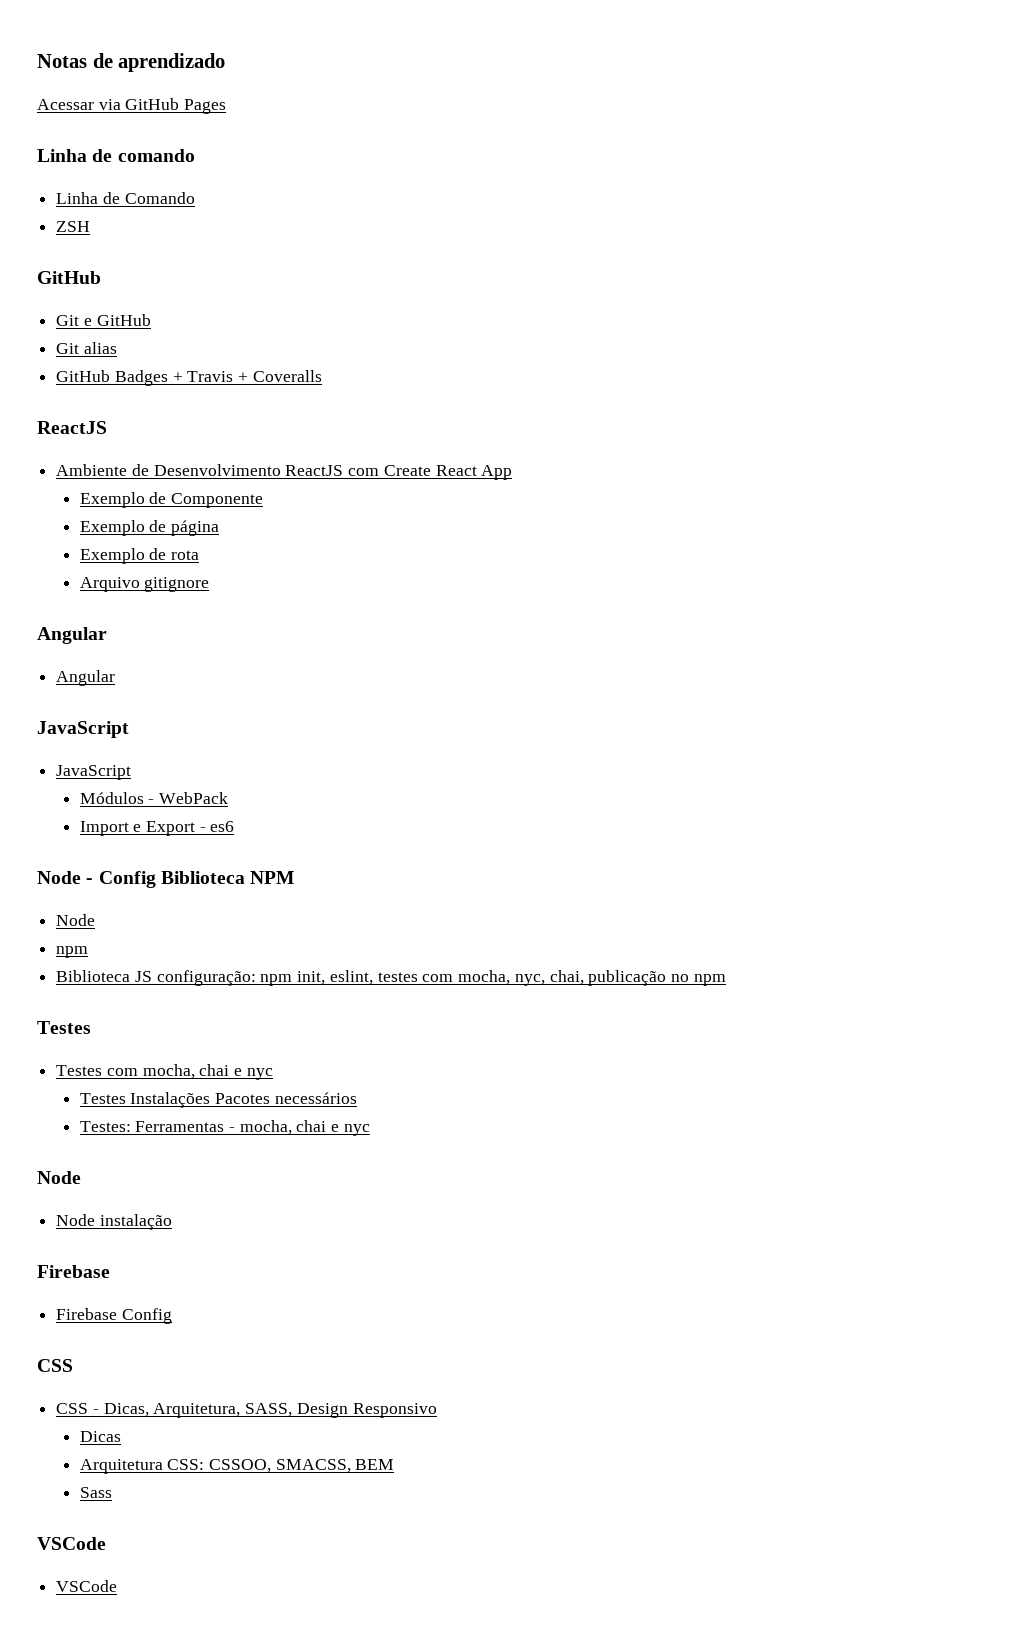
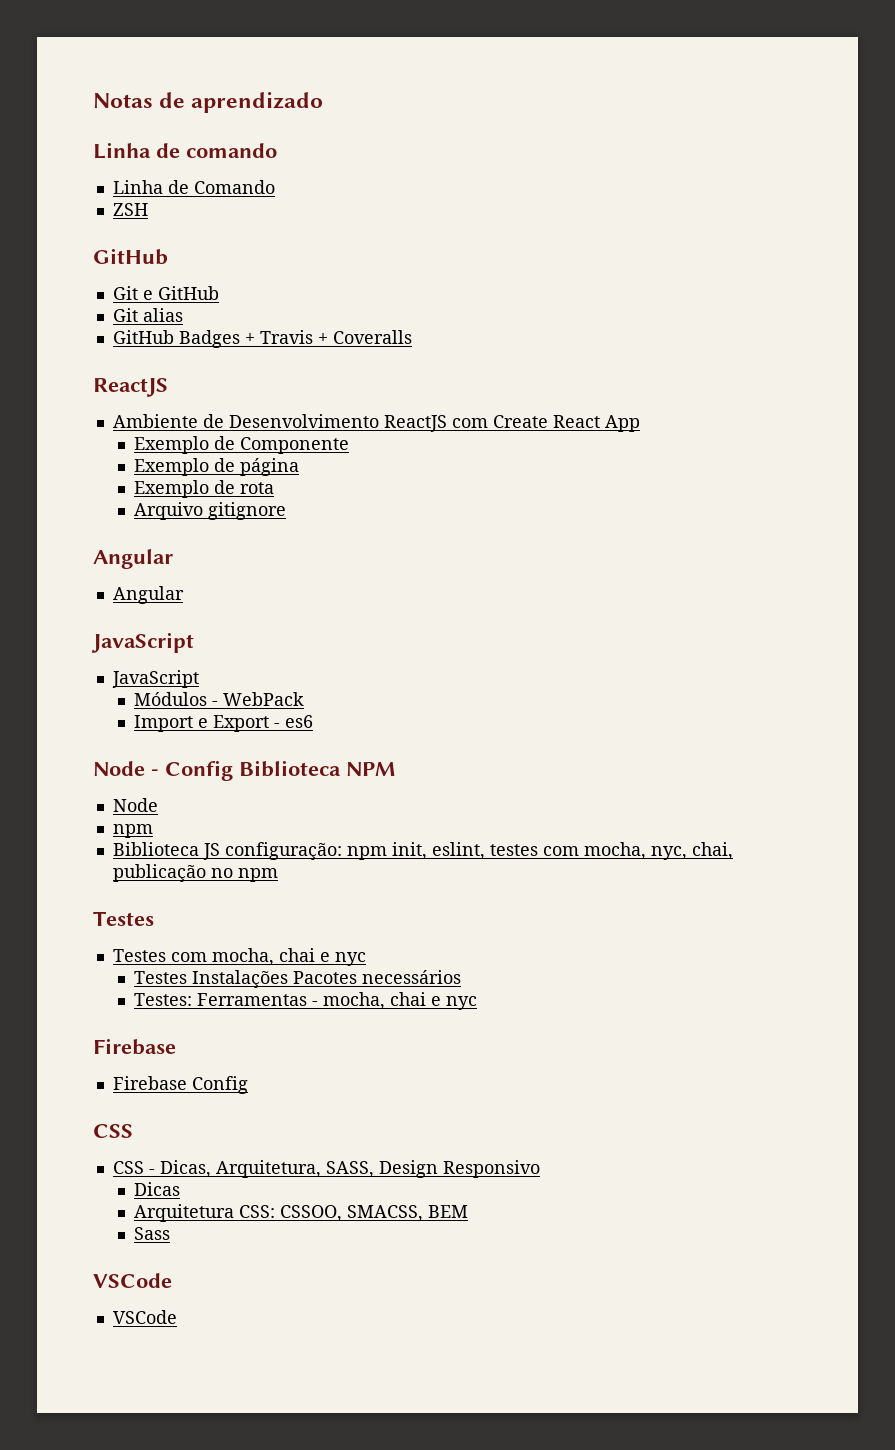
[37,98,227,114] // Acessar via GitHub Pages -> (324, 102) none
[37,1171,81,1184] [56,1214,172,1230] // Node // Node instalação -> (478, 1003) none

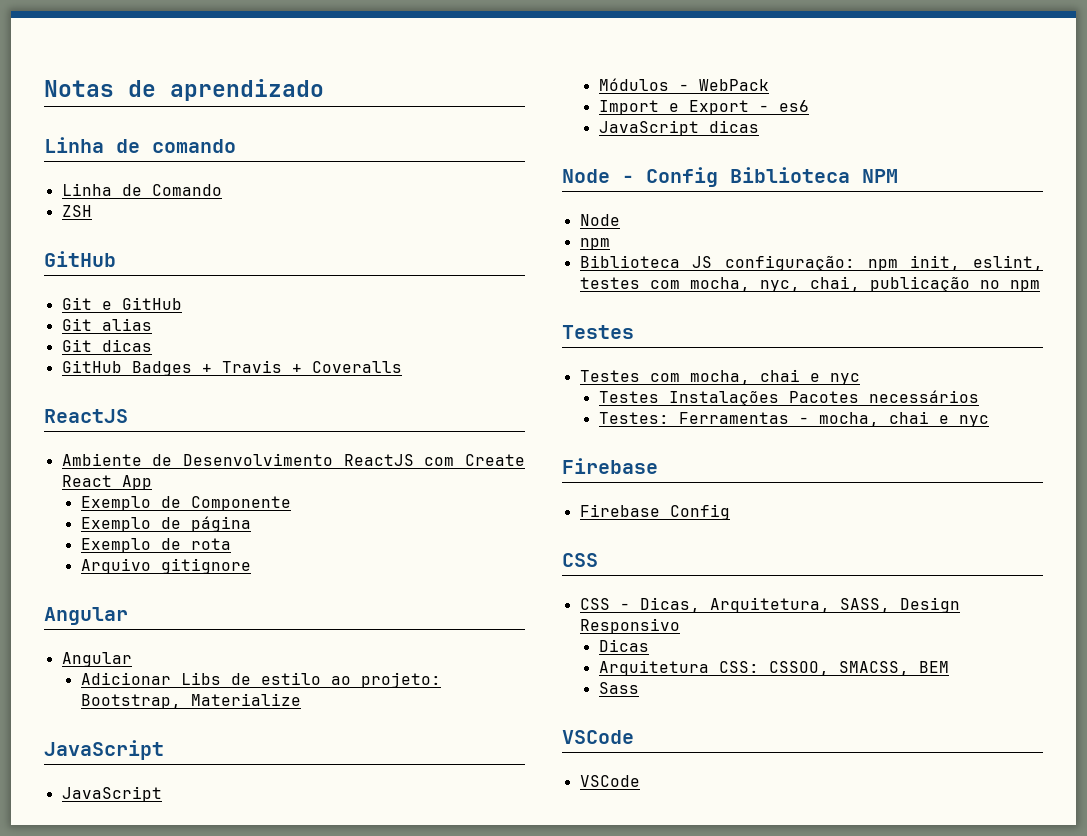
(183, 315) none -> [61,339,152,352] // Git dicas
(184, 595) none -> [80,672,441,688] [80,693,301,709] // Adicionar Libs de estilo ao projeto: Bootstrap, Materialize
(314, 721) none -> [598,120,759,136] // JavaScript dicas

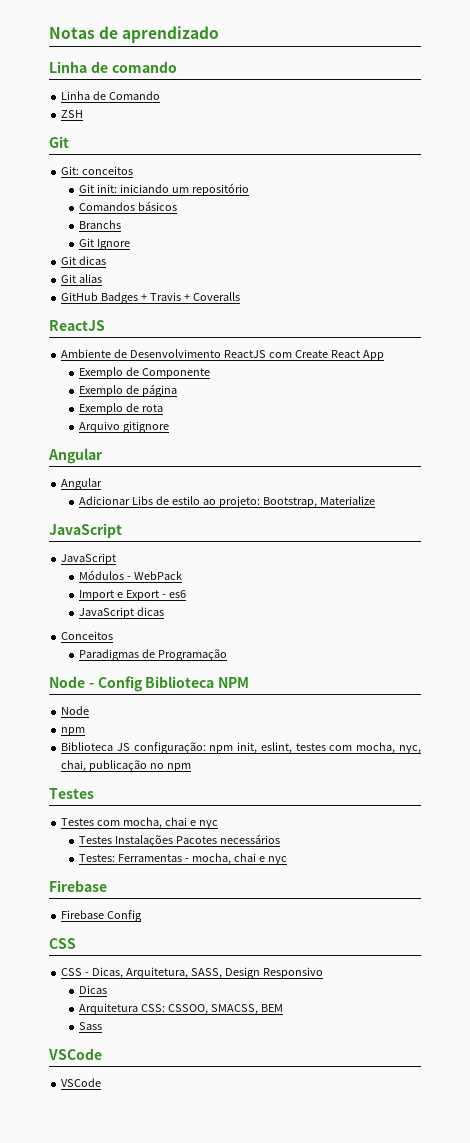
[44,251,116,267] [61,297,182,310] GitHub // Git e GitHub -> [49,136,69,148] [61,166,134,175] [79,183,250,196] [79,201,178,211] [79,220,122,229] [79,238,131,250] [61,256,107,265] Git // Git: conceitos // Git init: iniciando um repositório // Comandos básicos // Branchs // Git Ignore // Git dicas
[61,339,152,352] // Git dicas -> (103, 278) none
(759, 126) none -> [61,631,114,640] [79,649,228,661] // Conceitos // Paradigmas de Programação

